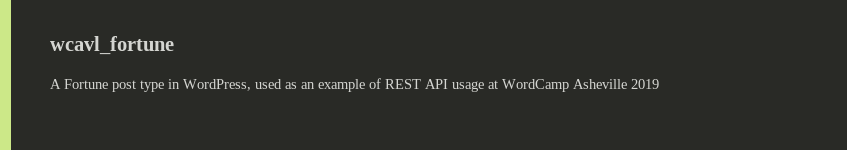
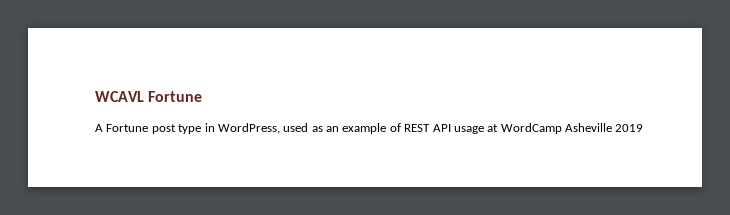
[50,36,174,55] wcavl_fortune -> [95,91,203,102] WCAVL Fortune

